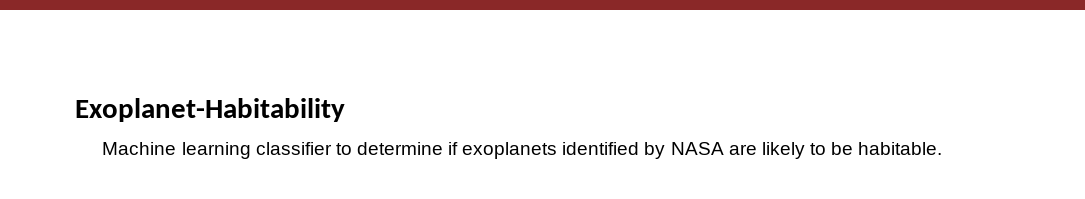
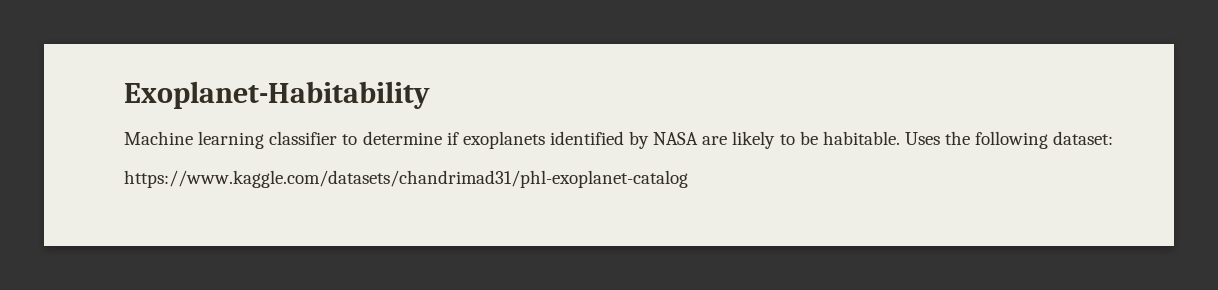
(943, 148) none -> [904,131,1114,149] [124,170,688,188] Uses the following dataset: // https://www.kaggle.com/datasets/chandrimad31/phl-exoplanet-catalog

